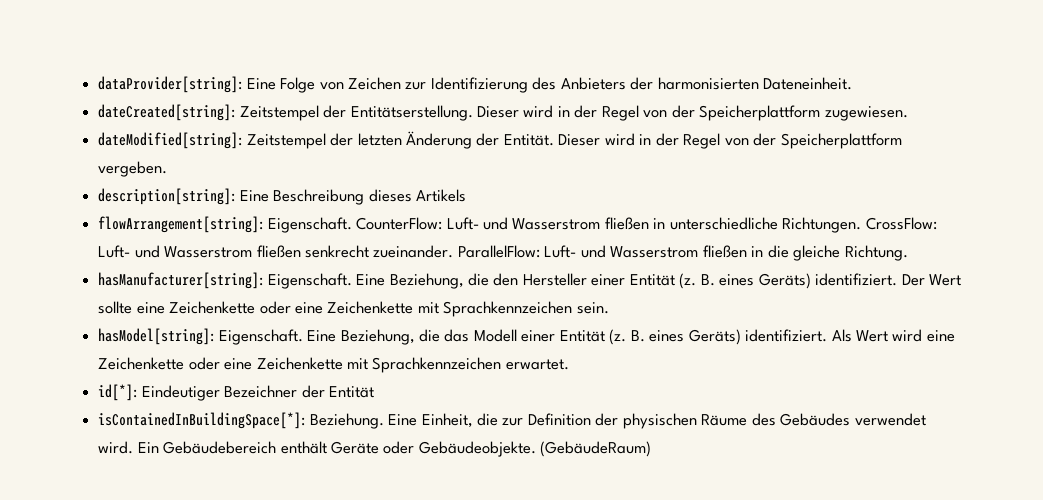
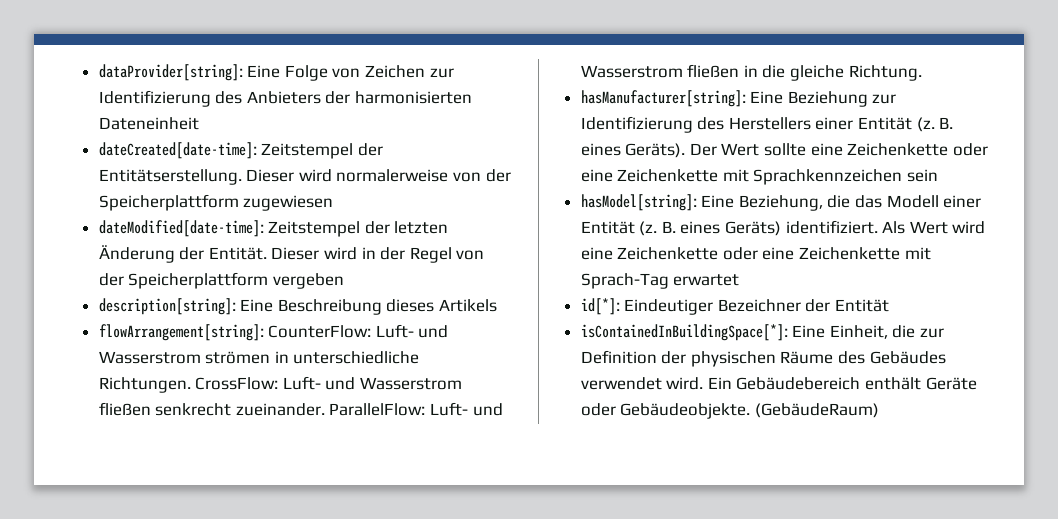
[763,77,853,90] [98,104,236,121] Dateneinheit. // dateCreated[string]: -> [98,117,199,130] [98,142,257,159] Dateneinheit // dateCreated[date-time]:
[557,105,908,121] [98,132,243,149] in der Regel von der Speicherplattform zugewiesen. // dateModified[string]: -> [336,169,511,182] [98,194,334,211] [98,220,264,237] normalerweise von der Speicherplattform zugewiesen // dateModified[date-time]:
[98,161,168,177] vergeben. -> [272,273,344,289] vergeben
[267,217,352,233] Eigenschaft. -> (264, 332) none
[604,217,649,230] fließen -> [205,351,271,364] strömen
[267,273,898,289] Eigenschaft. Eine Beziehung, die den Hersteller einer Entität (z. B. eines Geräts) identifiziert. -> [750,91,897,107] [580,116,954,133] [580,143,686,158] Eine Beziehung zur Identifizierung des Herstellers einer Entität (z. B. eines Geräts).
[576,302,609,314] sein. -> [907,169,939,182] sein
[218,329,303,345] Eigenschaft. -> (697, 202) none
[372,357,569,373] Sprachkennzeichen erwartet. -> [580,273,740,289] Sprach-Tag erwartet
[309,413,384,429] Beziehung. -> (788, 332) none

